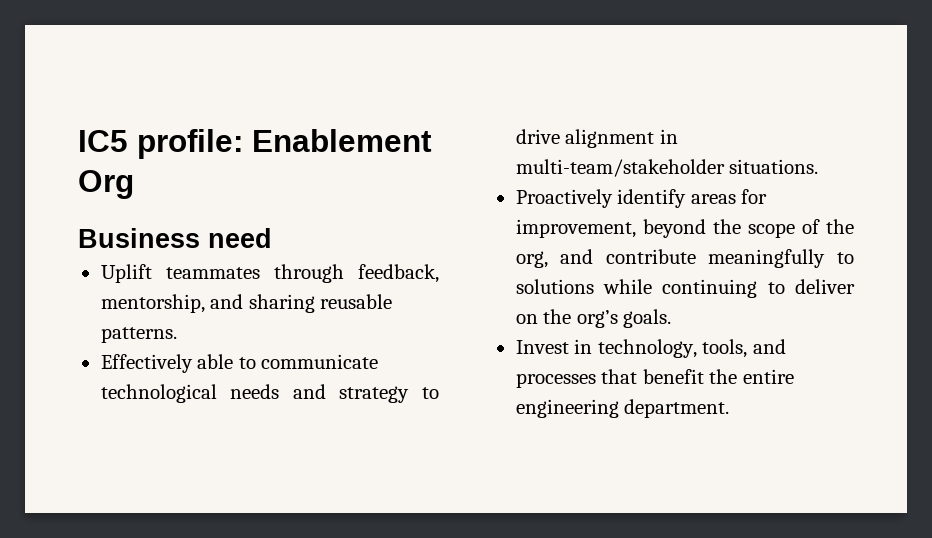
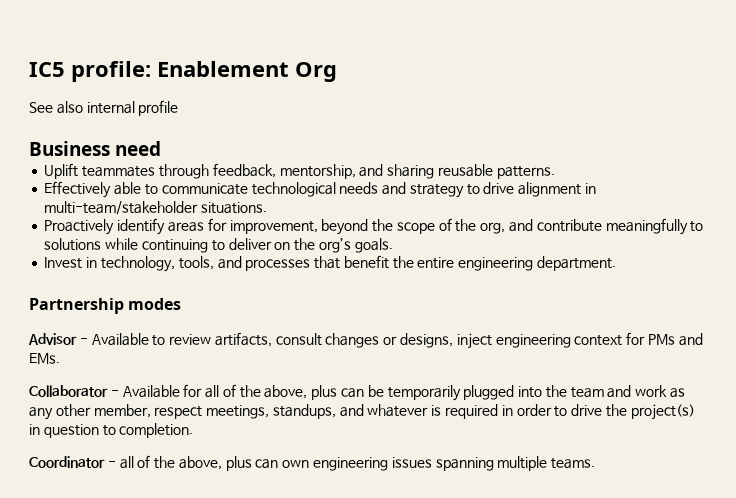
(134, 184) none -> [29,100,179,116] // See also internal profile
(730, 408) none -> [29,298,182,314] [28,332,703,349] [29,353,60,364] [29,384,686,401] [29,404,695,420] [29,423,194,438] [29,455,596,471] // Partnership modes // Advisor - Available to review artifacts, consult changes or designs, inject engineering context for PMs and EMs. // Collaborator - Available for all of the above, plus can be temporarily plugged into the team and work as any other member, respect meetings, standups, and whatever is required in order to drive the project(s) in question to completion. // Coordinator - all of the above, plus can own engineering issues spanning multiple teams.

